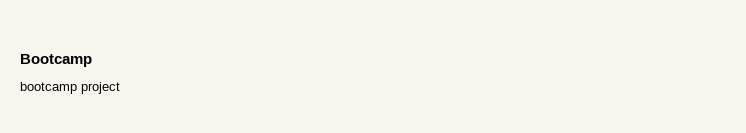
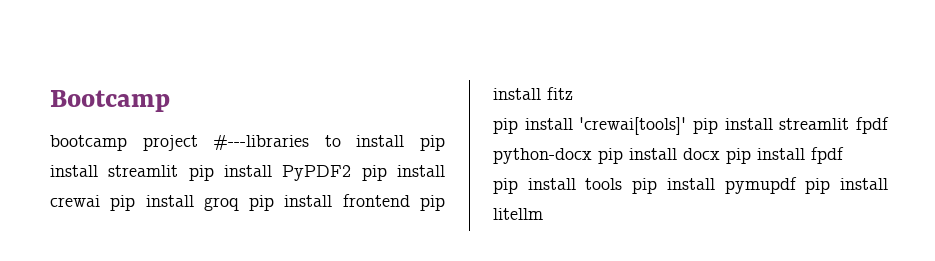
(120, 88) none -> [213,134,446,151] [50,165,445,181] [50,194,445,211] [493,87,573,100] [493,117,889,135] [493,147,844,164] [493,177,888,194] [493,208,543,220] #---libraries to install pip install streamlit pip install PyPDF2 pip install crewai pip install groq pip install frontend pip install fitz // pip install 'crewai[tools]' pip install streamlit fpdf python-docx pip install docx pip install fpdf // pip install tools pip install pymupdf pip install litellm

